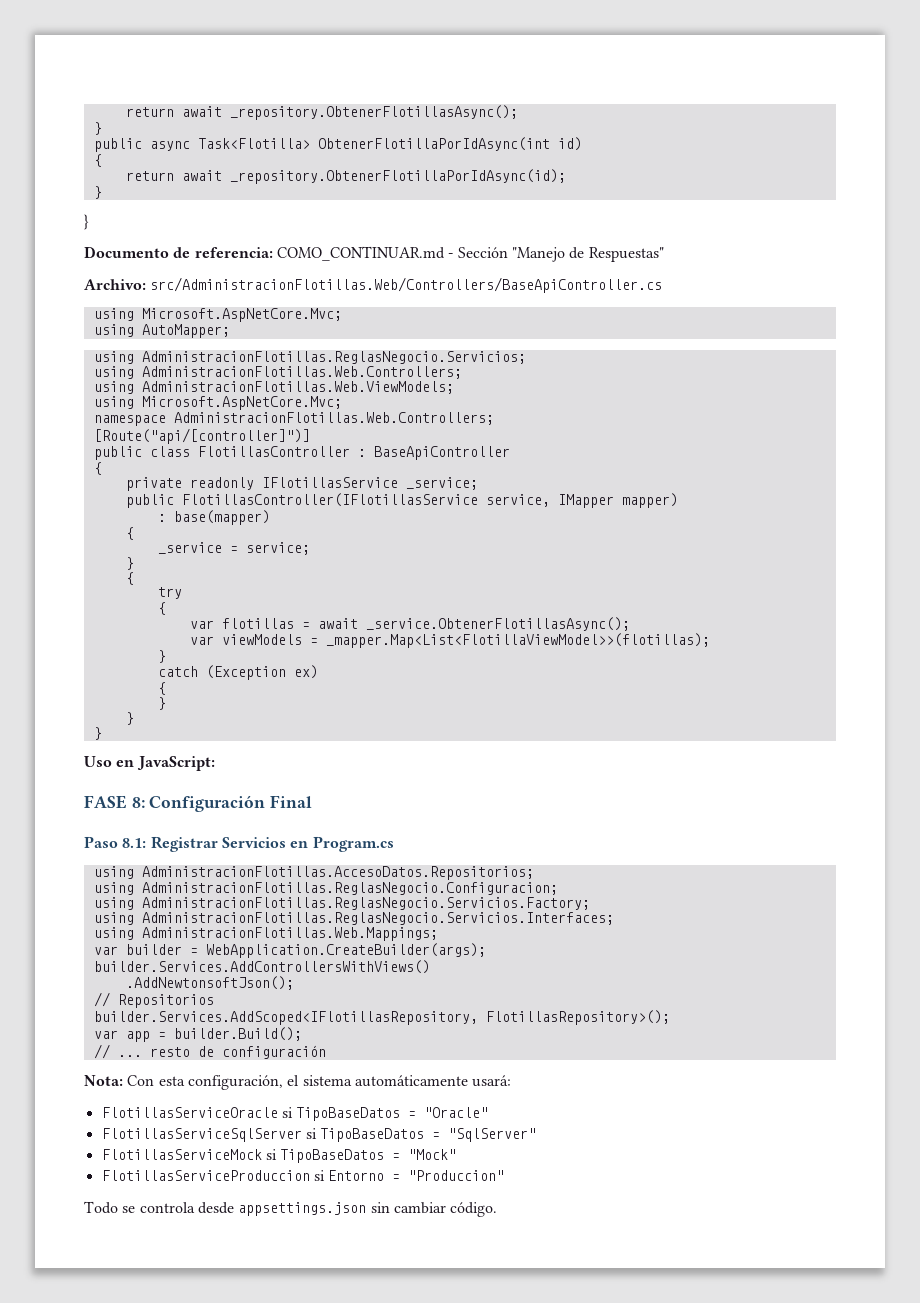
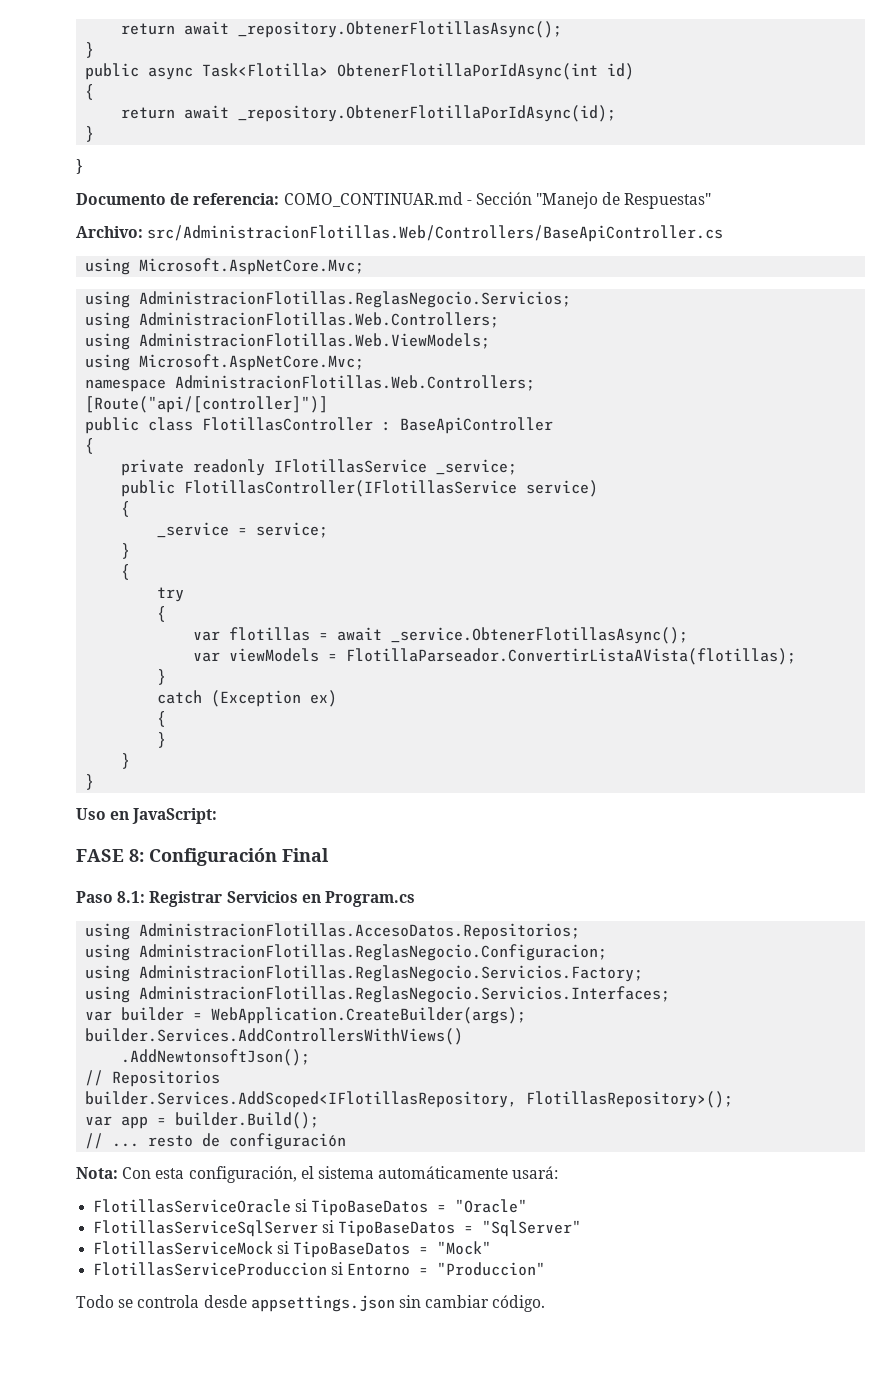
[93,324,230,338] // using AutoMapper; -> (365, 266) none
[485,493,678,508] [157,510,270,525] service, IMapper mapper) // : base(mapper) -> [526,480,599,497] service)
[325,633,710,648] _mapper.Map<List<FlotillaViewModel>>(flotillas); -> [346,648,797,665] FlotillaParseador.ConvertirListaAVista(flotillas);
[93,927,438,941] // using AdministracionFlotillas.Web.Mappings; -> (671, 994) none

